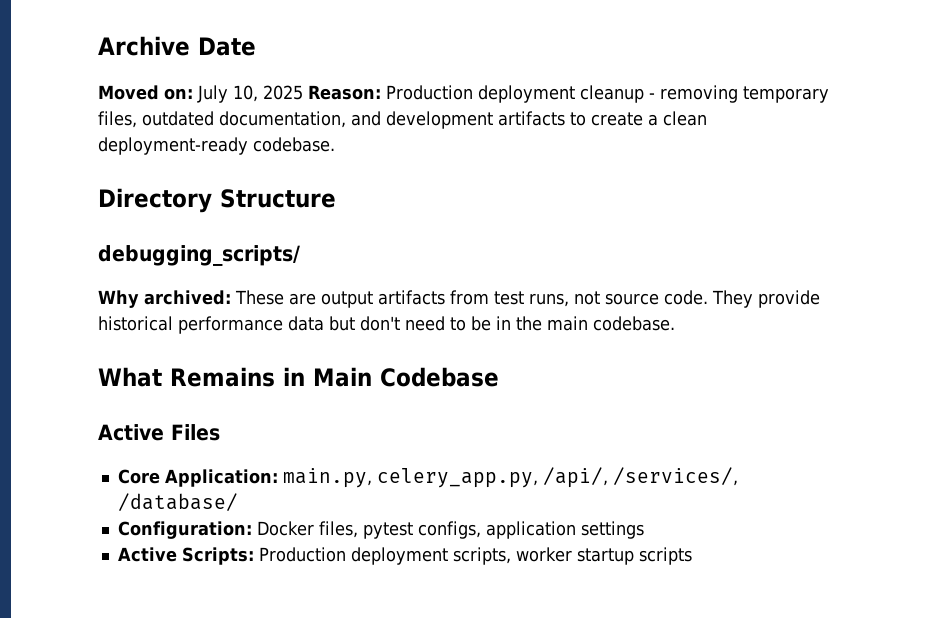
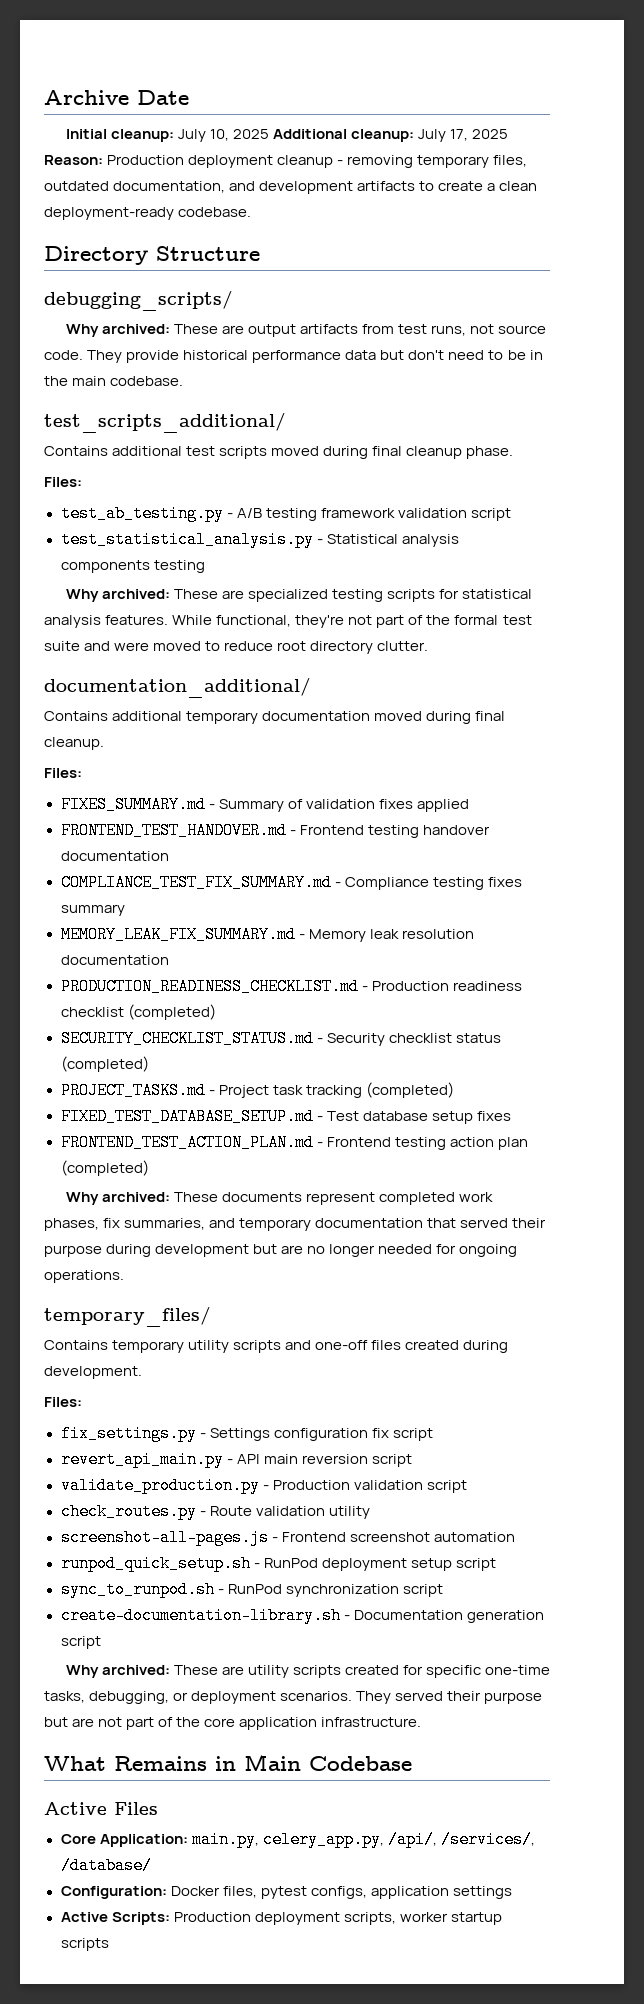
[98,85,193,100] Moved on: -> [65,129,174,142] Initial cleanup:
(303, 92) none -> [272,129,508,142] Additional cleanup: July 17, 2025
(675, 323) none -> [44,412,286,433] [44,446,514,459] [44,477,82,487] [60,505,511,522] [60,531,459,548] [60,560,205,573] [65,589,532,602] [44,615,532,628] [44,641,429,654] [44,677,311,698] [44,711,506,724] [44,737,104,750] [44,768,82,778] [60,796,469,813] [60,822,490,839] [60,851,169,861] [60,874,522,891] [60,904,125,916] [60,926,474,943] [60,955,169,965] [60,978,522,995] [60,1004,216,1020] [60,1030,501,1047] [60,1056,149,1072] [60,1082,454,1099] [60,1108,511,1125] [60,1134,528,1151] [60,1160,149,1176] [65,1192,493,1205] [44,1218,547,1231] [44,1244,518,1257] [44,1270,124,1283] [44,1306,211,1327] [44,1340,509,1353] [44,1366,142,1379] [44,1397,82,1407] [60,1425,433,1442] [60,1451,412,1468] [60,1477,467,1494] [60,1503,370,1520] [60,1529,515,1546] [60,1555,496,1572] [60,1581,443,1598] [60,1607,544,1624] [60,1636,101,1649] [65,1665,550,1678] [44,1691,543,1704] [44,1717,422,1730] // test_scripts_additional/ // Contains additional test scripts moved during final cleanup phase. // Files: // test_ab_testing.py - A/B testing framework validation script // test_statistical_analysis.py - Statistical analysis components testing // Why archived: These are specialized testing scripts for statistical analysis features. While functional, they're not part of the formal test suite and were moved to reduce root directory clutter. // documentation_additional/ // Contains additional temporary documentation moved during final cleanup. // Files: // FIXES_SUMMARY.md - Summary of validation fixes applied // FRONTEND_TEST_HANDOVER.md - Frontend testing handover documentation // COMPLIANCE_TEST_FIX_SUMMARY.md - Compliance testing fixes summary // MEMORY_LEAK_FIX_SUMMARY.md - Memory leak resolution documentation // PRODUCTION_READINESS_CHECKLIST.md - Production readiness checklist (completed) // SECURITY_CHECKLIST_STATUS.md - Security checklist status (completed) // PROJECT_TASKS.md - Project task tracking (completed) // FIXED_TEST_DATABASE_SETUP.md - Test database setup fixes // FRONTEND_TEST_ACTION_PLAN.md - Frontend testing action plan (completed) // Why archived: These documents represent completed work phases, fix summaries, and temporary documentation that served their purpose during development but are no longer needed for ongoing operations. // temporary_files/ // Contains temporary utility scripts and one-off files created during development. // Files: // fix_settings.py - Settings configuration fix script // revert_api_main.py - API main reversion script // validate_production.py - Production validation script // check_routes.py - Route validation utility // screenshot-all-pages.js - Frontend screenshot automation // runpod_quick_setup.sh - RunPod deployment setup script // sync_to_runpod.sh - RunPod synchronization script // create-documentation-library.sh - Documentation generation script // Why archived: These are utility scripts created for specific one-time tasks, debugging, or deployment scenarios. They served their purpose but are not part of the core application infrastructure.

